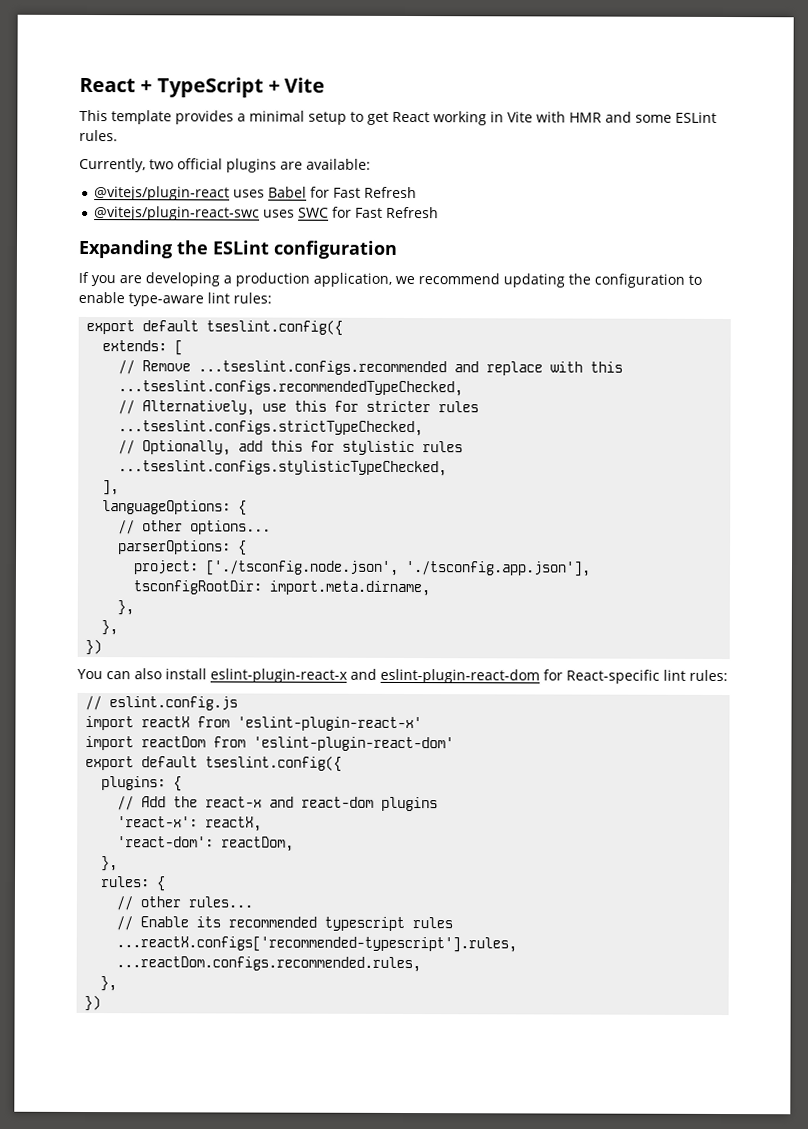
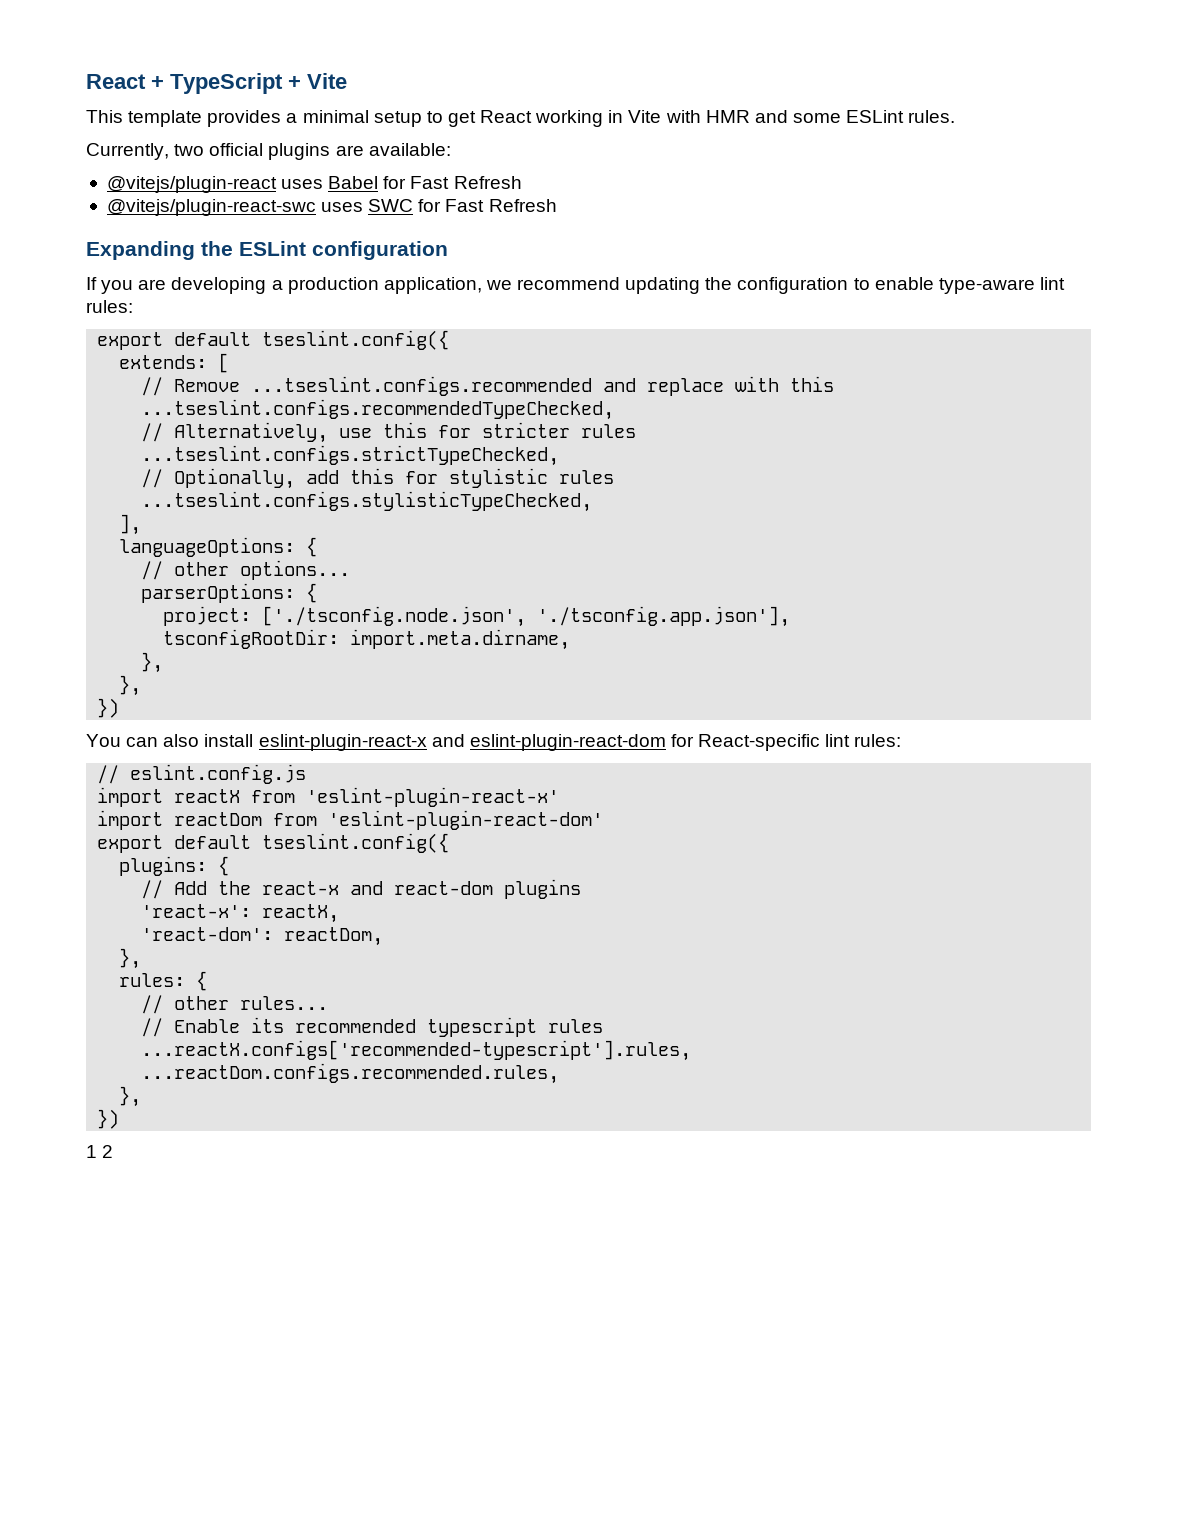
(102, 1003) none -> [86,1145,114,1158] // 1 2

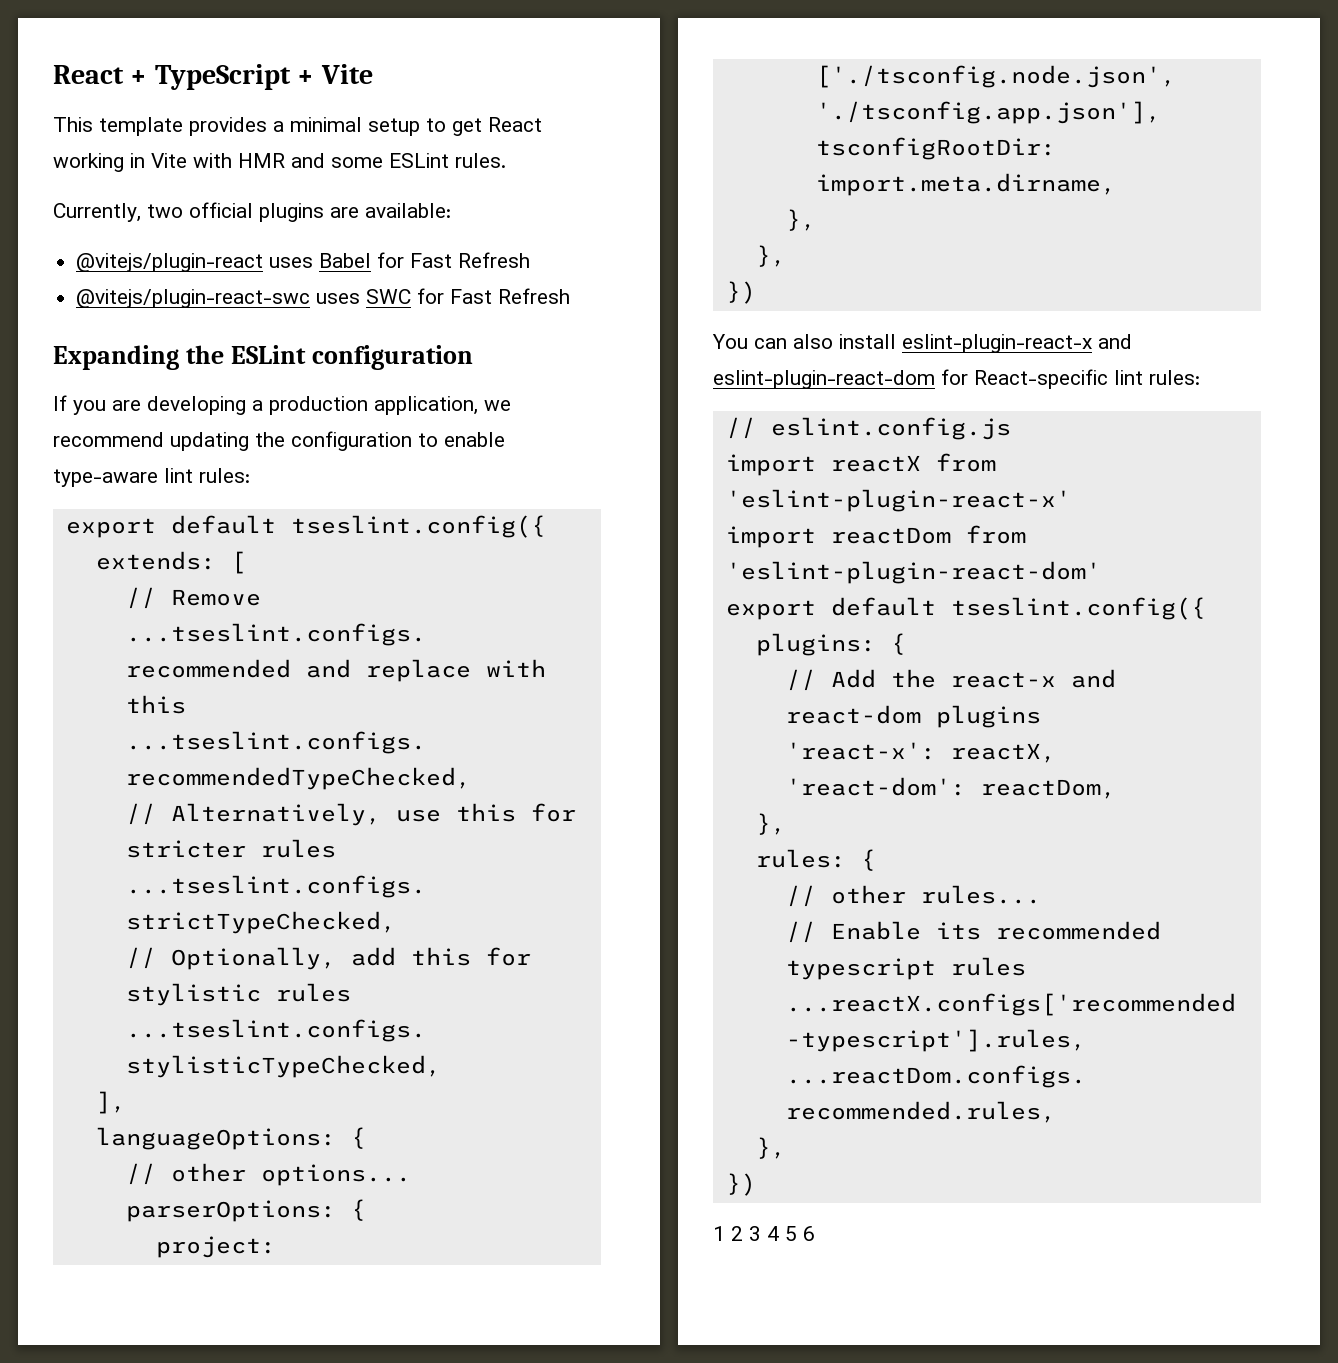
(114, 1151) none -> [749,1226,815,1241] 3 4 5 6

